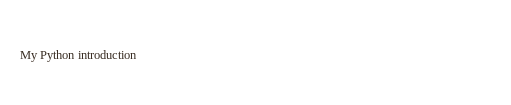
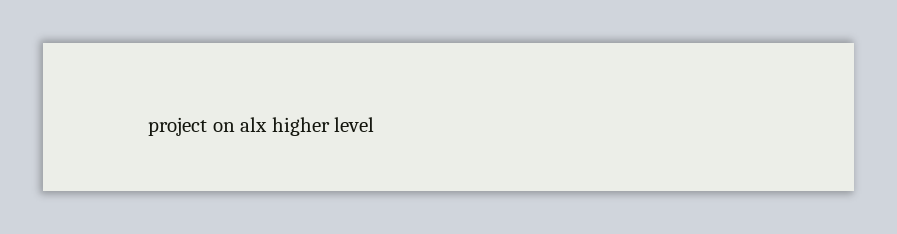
[20,50,137,62] My Python introduction -> [148,117,375,136] project on alx higher level

